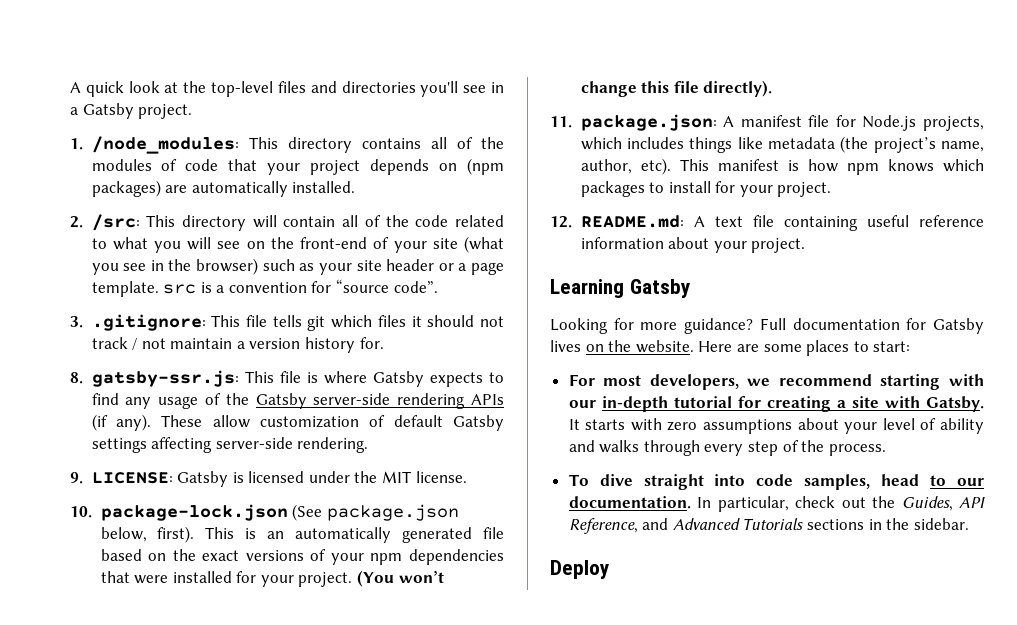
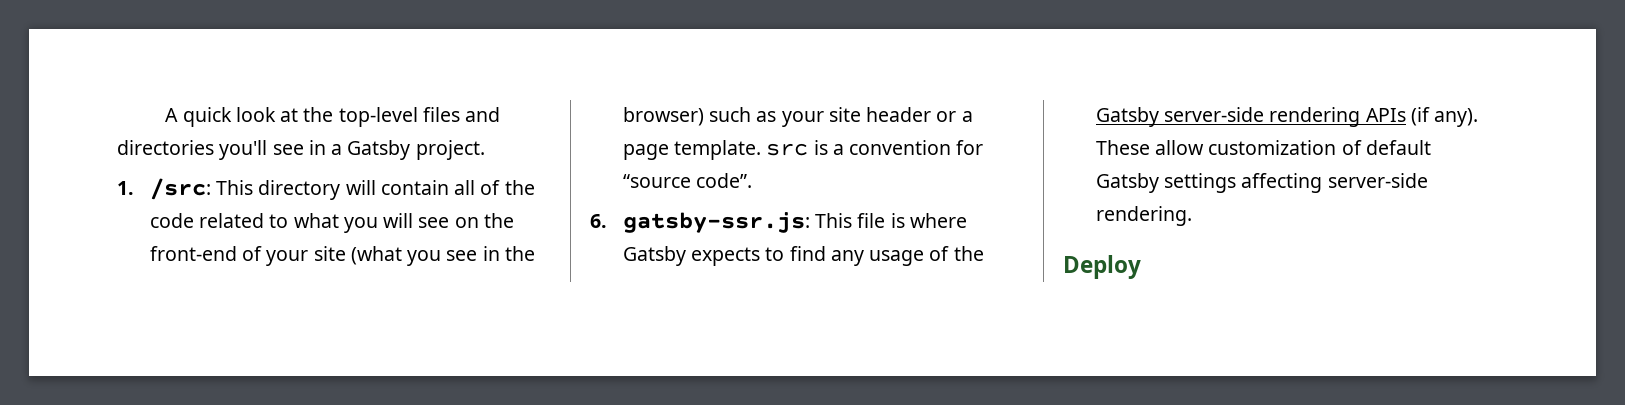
[91,136,504,154] [91,158,504,175] [91,180,356,197] [70,216,83,228] /node_modules: This directory contains all of the modules of code that your project depends on (npm packages) are automatically installed. // 2. -> (134, 188) none
[70,314,505,331] [91,337,384,353] [70,372,83,384] 3. .gitignore: This file tells git which files it should not track / not maintain a version history for. // 8. -> [590,214,607,228] 6.
[70,471,467,487] [70,504,459,521] [100,526,504,543] [100,549,504,565] [100,570,444,587] [580,80,773,97] [550,114,984,131] [580,136,984,153] [580,158,984,175] [580,181,832,197] [550,215,984,231] [580,237,806,253] [550,279,690,298] [550,318,984,334] [550,340,911,356] [568,374,984,390] [568,396,984,412] [568,418,985,434] [568,440,886,456] [568,474,984,490] [568,496,985,512] [568,518,969,534] // 9. LICENSE: Gatsby is licensed under the MIT license. // 10. package-lock.json (See package.json below, first). This is an automatically generated file based on the exact versions of your npm dependencies that were installed for your project. (You won’t change this file directly). // 11. package.json: A manifest file for Node.js projects, which includes things like metadata (the project’s name, author, etc). This manifest is how npm knows which packages to install for your project. // 12. README.md: A text file containing useful reference information about your project. // Learning Gatsby // Looking for more guidance? Full documentation for Gatsby lives on the website. Here are some places to start: // For most developers, we recommend starting with our in-depth tutorial for creating a site with Gatsby. It starts with zero assumptions about your level of ability and walks through every step of the process. // To dive straight into code samples, head to our documentation. In particular, check out the Guides, API Reference, and Advanced Tutorials sections in the sidebar. -> (1192, 216) none

